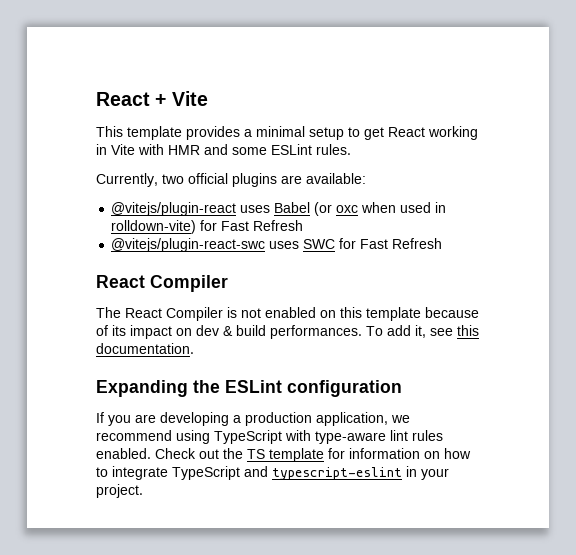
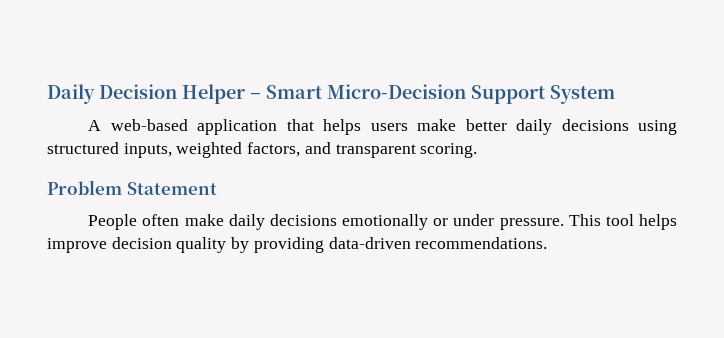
[96,91,208,106] [96,126,478,140] [96,144,351,155] [96,173,366,187] [111,202,447,216] [111,220,304,234] [111,238,443,252] [96,275,228,292] [96,307,479,321] [96,325,479,339] [96,343,194,354] [96,380,402,397] [96,412,410,426] [96,430,443,444] [96,448,471,462] [96,466,449,480] [96,484,143,498] React + Vite // This template provides a minimal setup to get React working in Vite with HMR and some ESLint rules. // Currently, two official plugins are available: // @vitejs/plugin-react uses Babel (or oxc when used in rolldown-vite) for Fast Refresh // @vitejs/plugin-react-swc uses SWC for Fast Refresh // React Compiler // The React Compiler is not enabled on this template because of its impact on dev & build performances. To add it, see this documentation. // Expanding the ESLint configuration // If you are developing a production application, we recommend using TypeScript with type-aware lint rules enabled. Check out the TS template for information on how to integrate TypeScript and typescript-eslint in your project. -> [47,84,615,104] [88,119,677,135] [47,142,478,158] [47,180,217,195] [88,214,677,230] [47,237,548,253] Daily Decision Helper – Smart Micro-Decision Support System // A web-based application that helps users make better daily decisions using structured inputs, weighted factors, and transparent scoring. // Problem Statement // People often make daily decisions emotionally or under pressure. This tool helps improve decision quality by providing data-driven recommendations.

